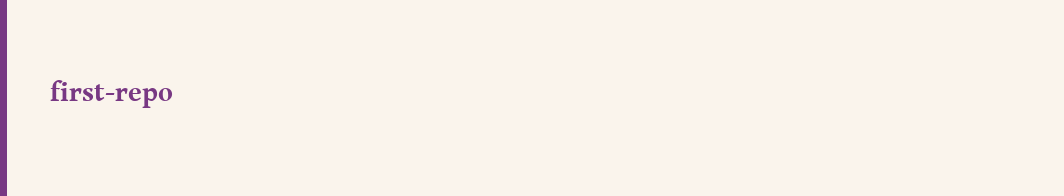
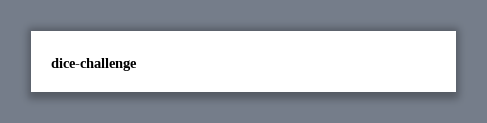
[50,80,173,108] first-repo -> [51,58,137,71] dice-challenge

